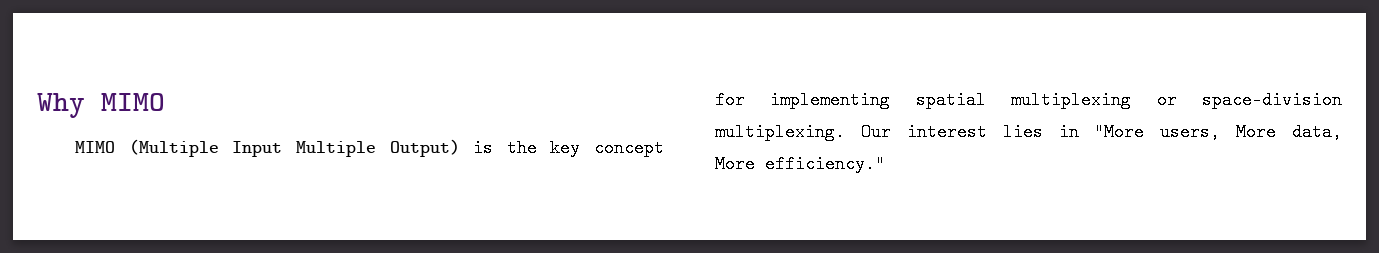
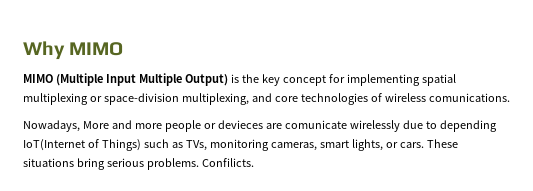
[715,123,1342,141] [715,155,885,173] multiplexing. Our interest lies in "More users, More data, More efficiency." -> [181,93,510,105] [23,120,497,132] [23,139,458,151] [23,158,254,170] multiplexing, and core technologies of wireless comunications. // Nowadays, More and more people or devieces are comunicate wirelessly due to depending IoT(Internet of Things) such as TVs, monitoring cameras, smart lights, or cars. These situations bring serious problems. Confilicts.

